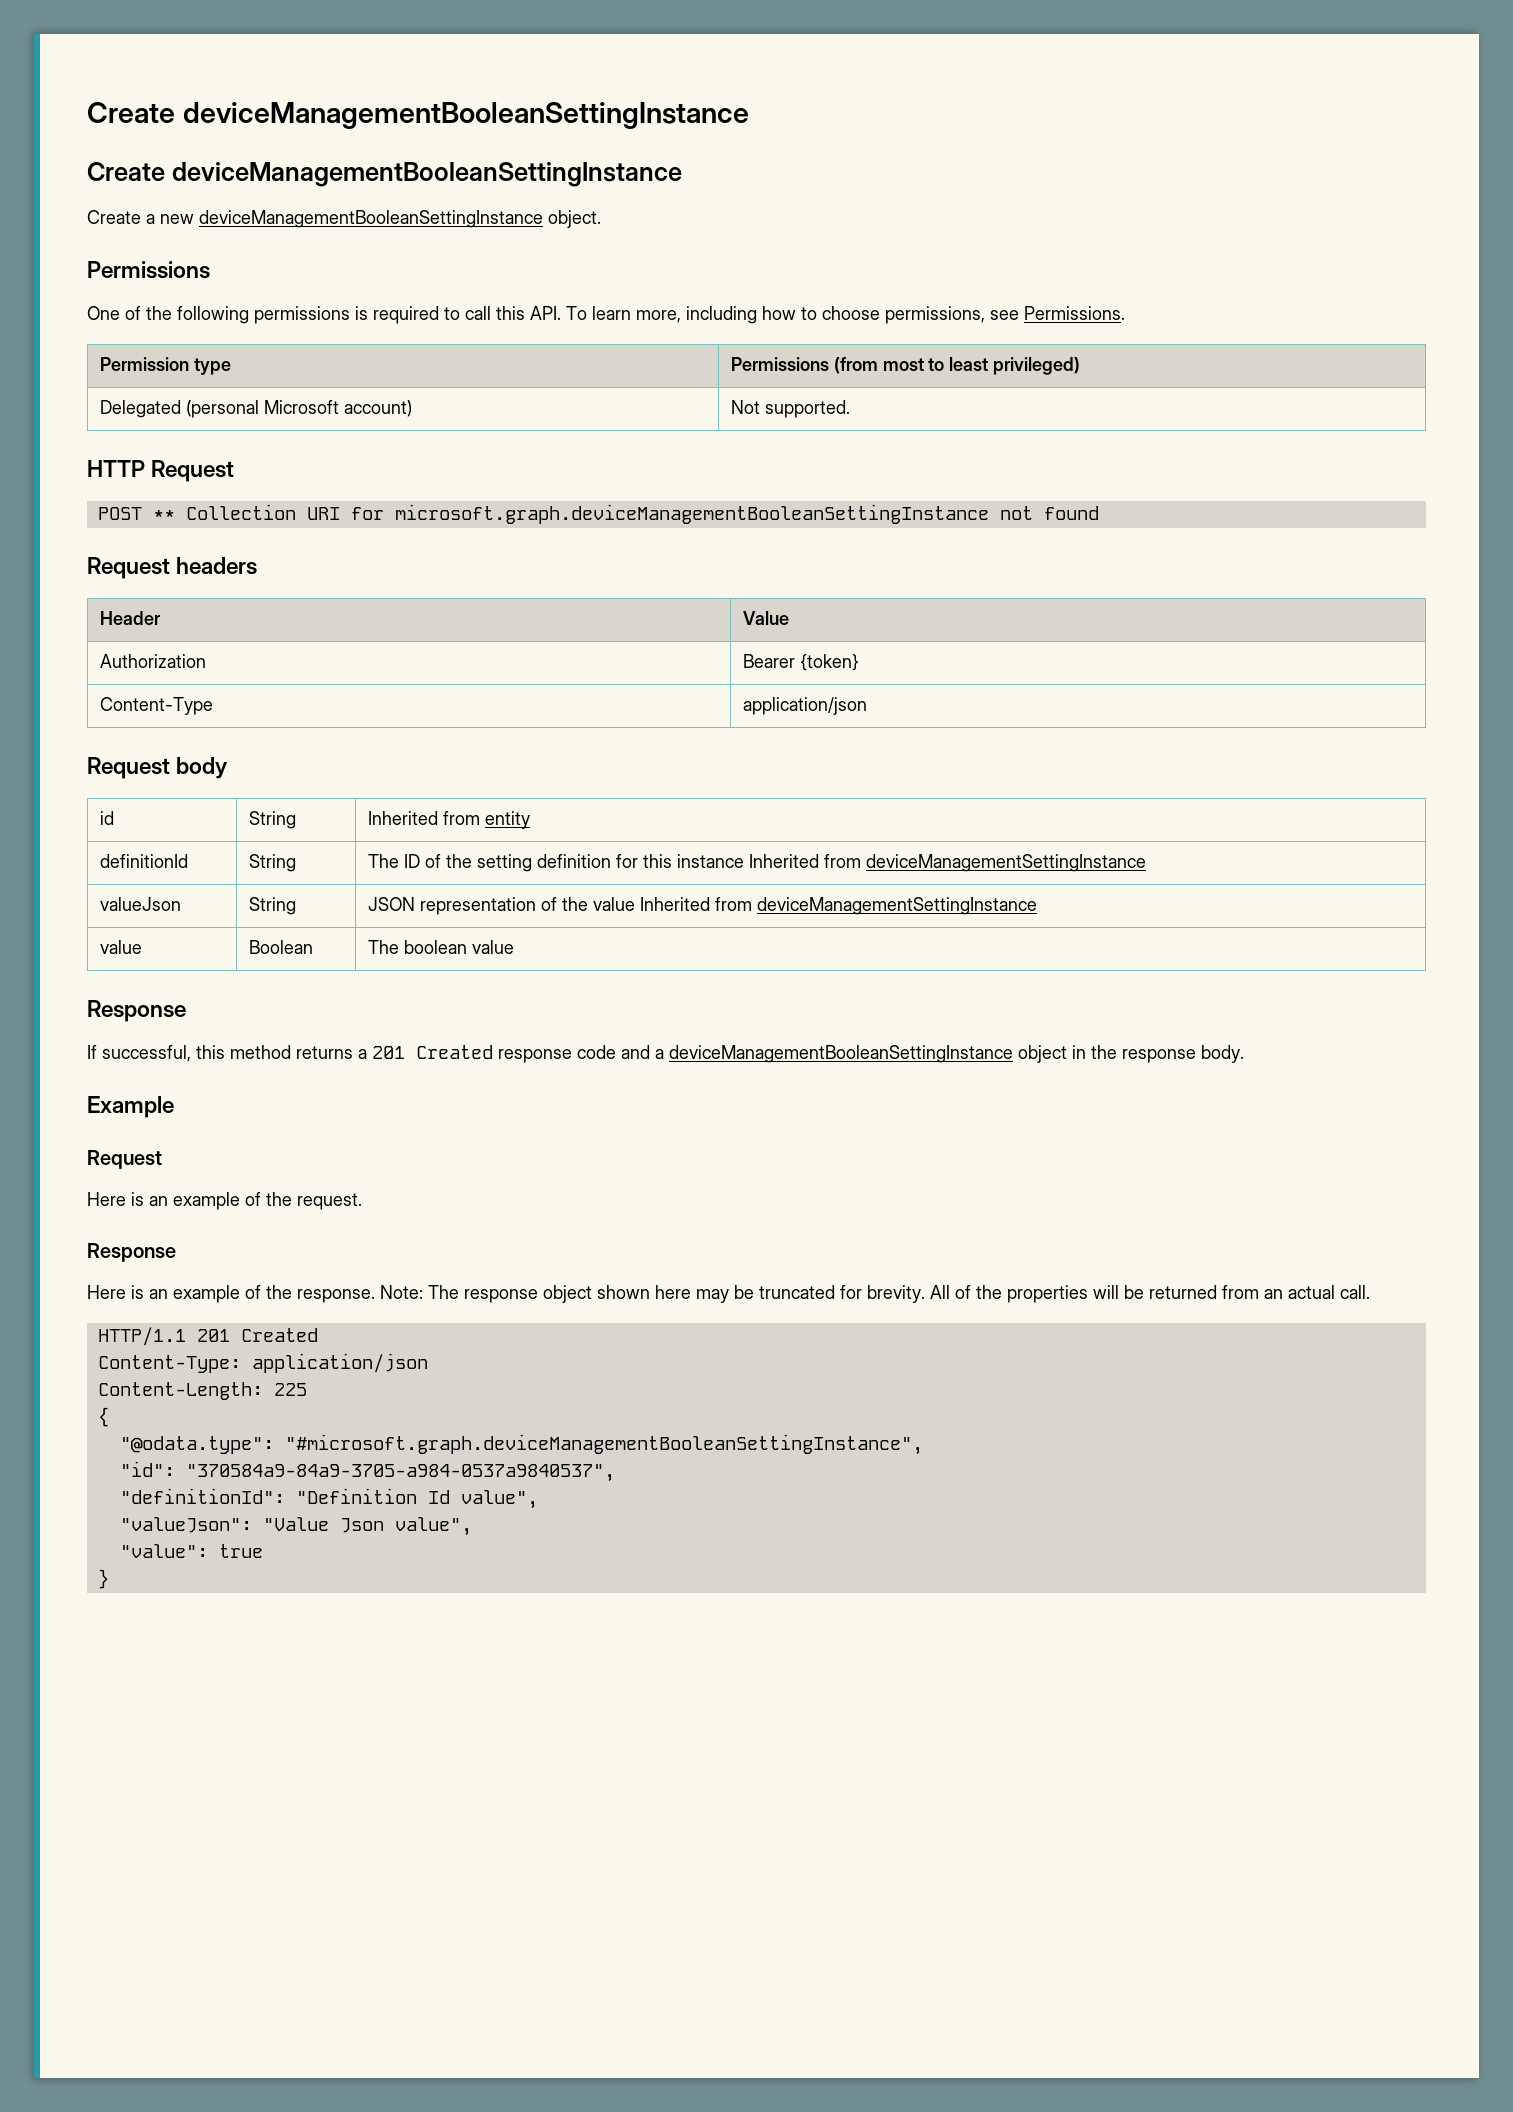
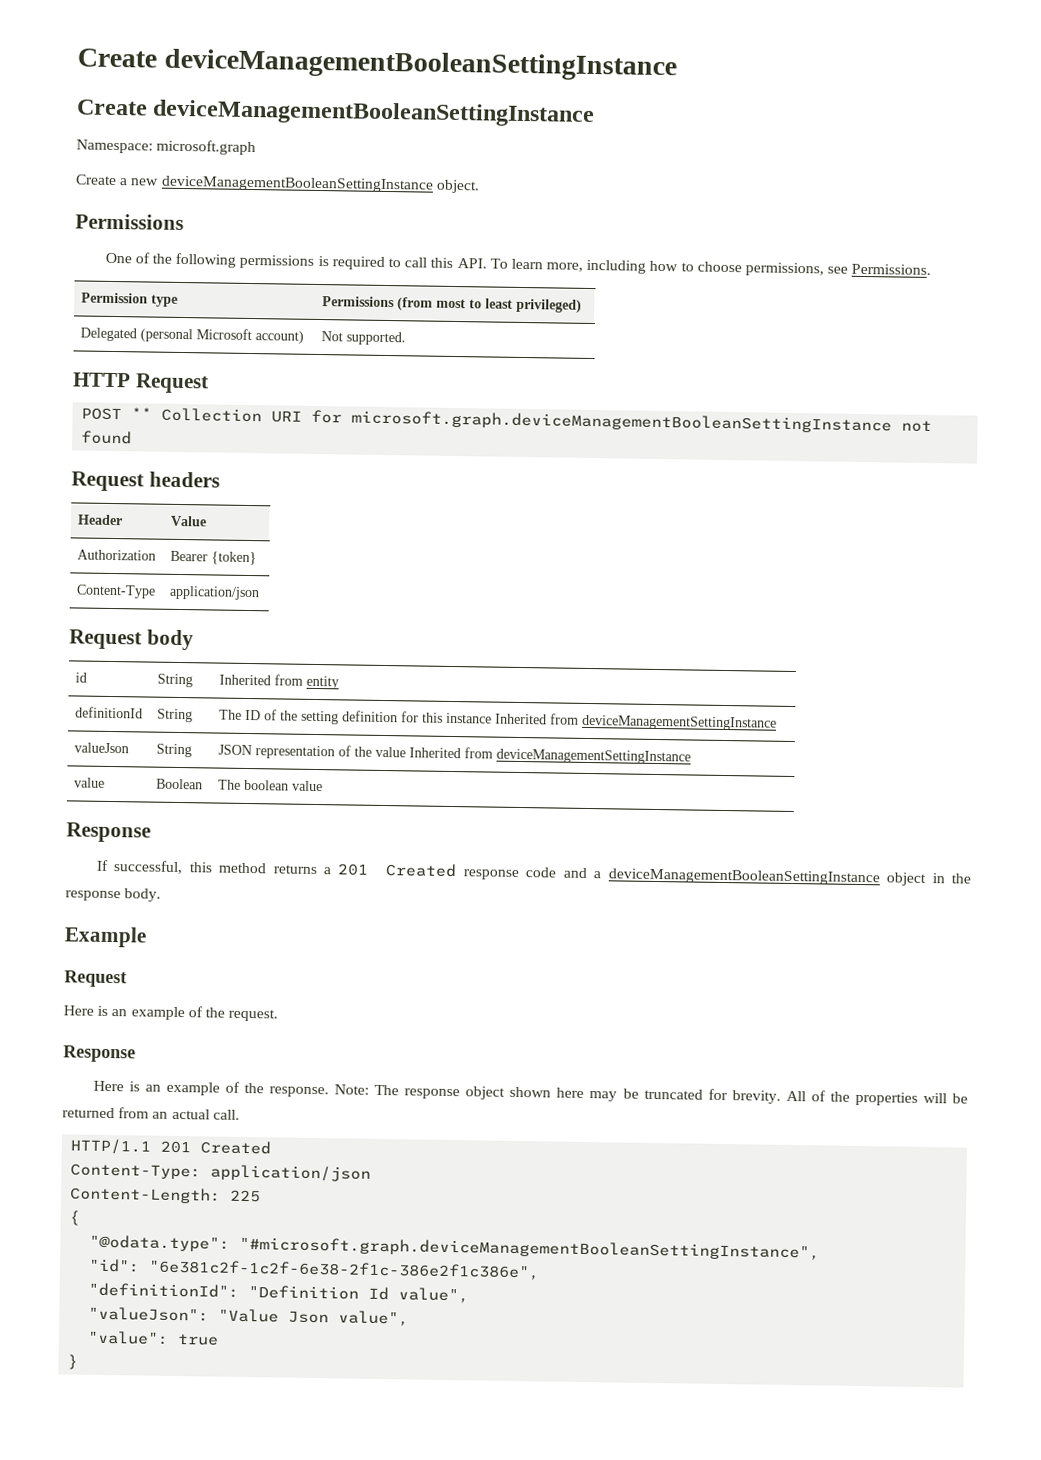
(682, 174) none -> [76,139,257,156] // Namespace: microsoft.graph
[185,1464,615,1482] "370584a9-84a9-3705-a984-0537a9840537", -> [148,1259,541,1281] "6e381c2f-1c2f-6e38-2f1c-386e2f1c386e",

